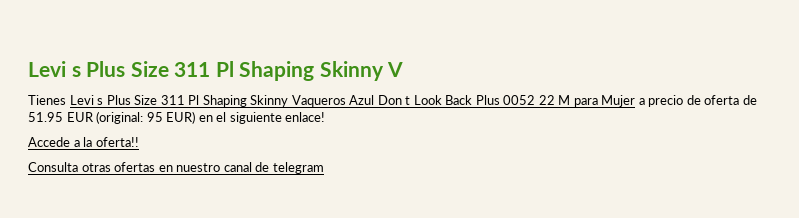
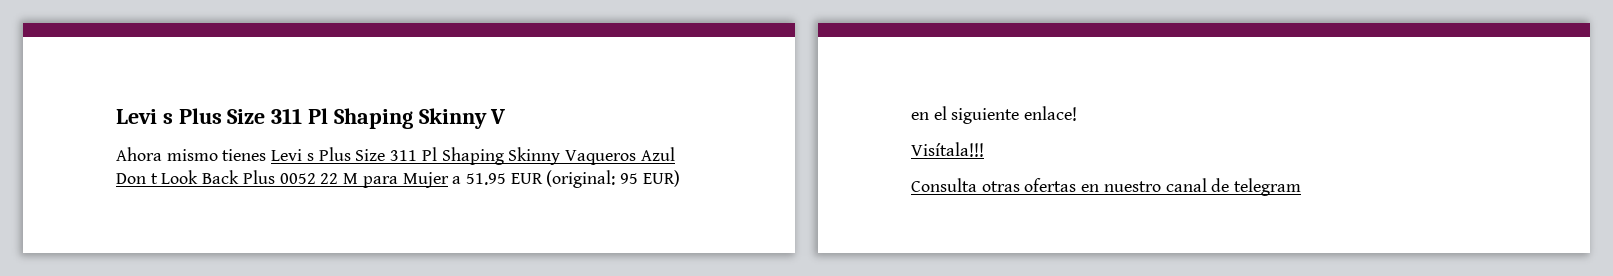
[28,95,66,105] Tienes -> [116,147,267,161] Ahora mismo tienes
[648,95,757,107] precio de oferta de -> (462, 180) none
[28,137,139,147] Accede a la oferta!! -> [911,142,984,157] Visítala!!!

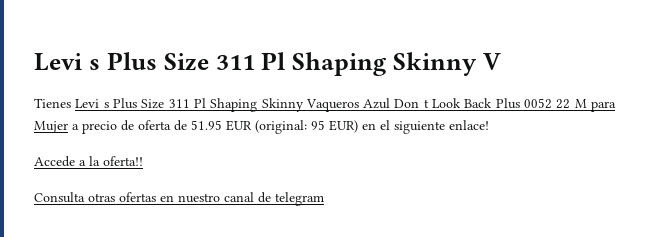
[116,147,267,161] Ahora mismo tienes -> [34,98,71,108] Tienes
(462, 180) none -> [82,120,187,134] precio de oferta de
[911,142,984,157] Visítala!!! -> [34,156,143,167] Accede a la oferta!!

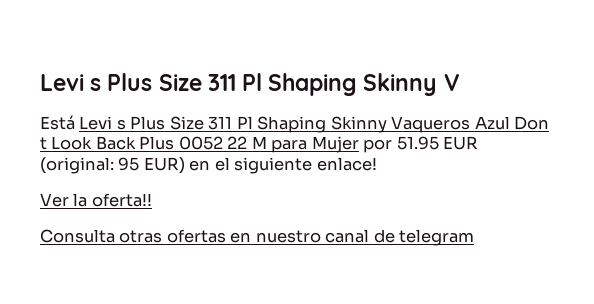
[34,98,71,108] Tienes -> [40,115,75,130] Está
[72,120,187,134] a precio de oferta de -> [363,139,393,153] por
[34,156,86,167] Accede a -> [40,193,69,207] Ver

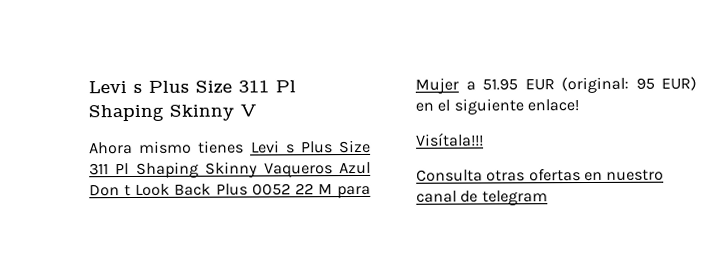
[40,115,75,130] Está -> [89,140,245,155] Ahora mismo tienes
[363,139,393,153] por -> [465,81,476,91] a
[40,193,152,207] Ver la oferta!! -> [416,132,484,147] Visítala!!!

